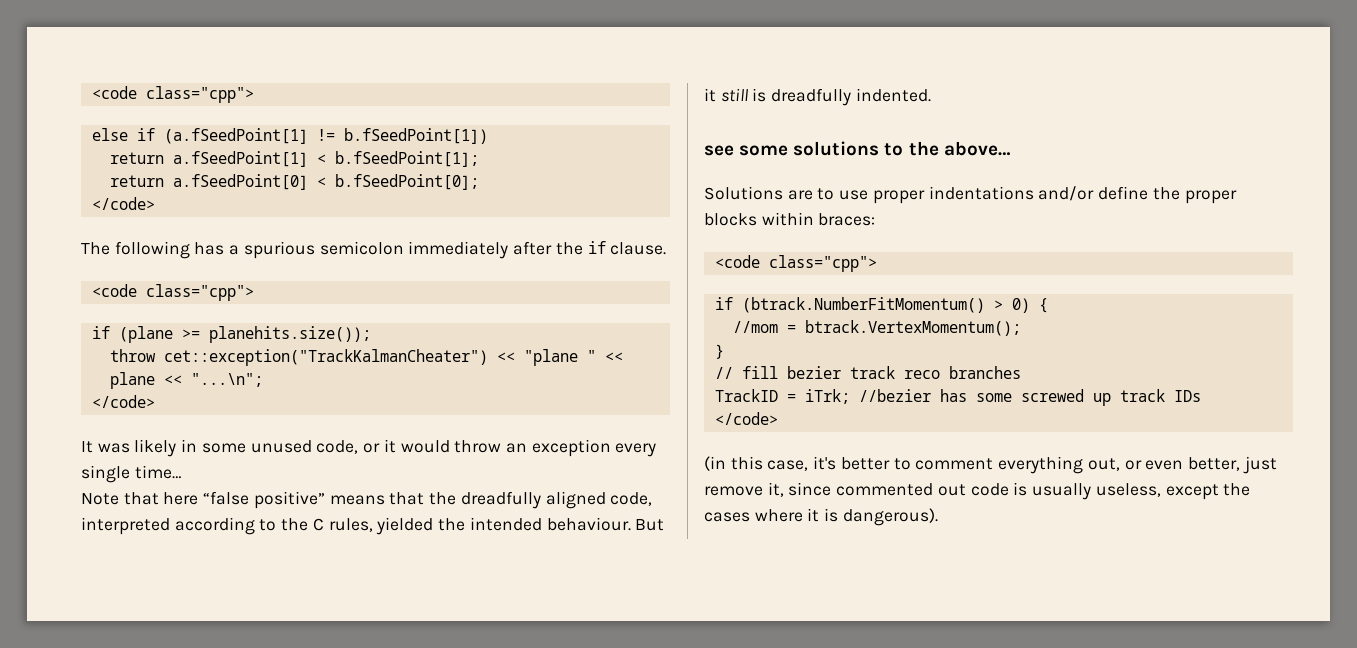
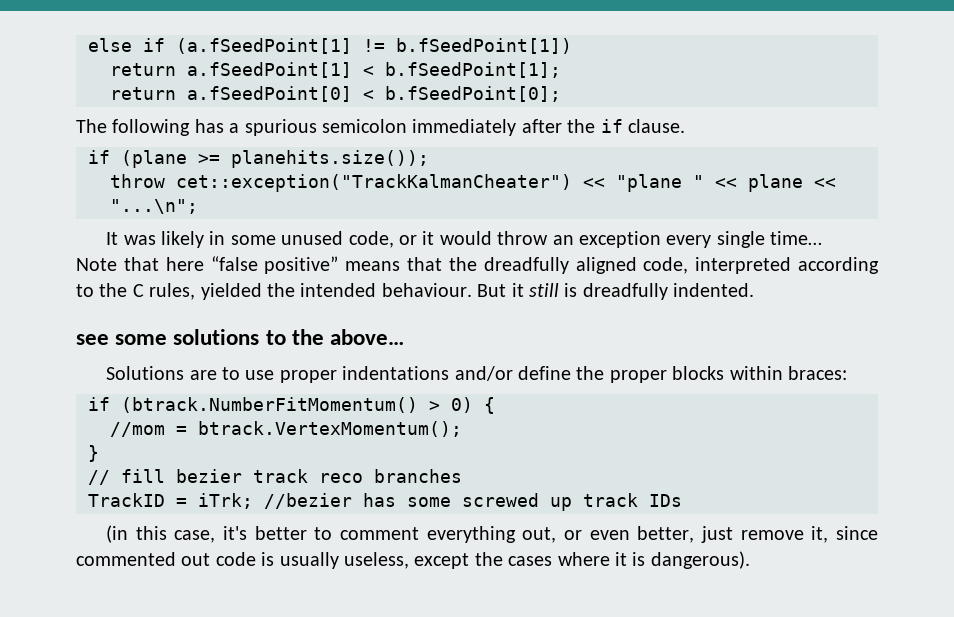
[91,86,254,103] <code class="cpp"> // -> (88, 45) none
[91,197,155,210] // </code> -> (561, 94) none
[91,284,254,301] // <code class="cpp"> -> (685, 126) none
[91,395,155,408] // </code> -> (198, 206) none
[714,255,877,272] // <code class="cpp"> -> (847, 373) none
[714,412,778,425] // </code> -> (682, 500) none

